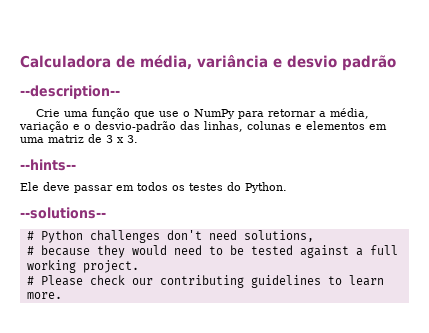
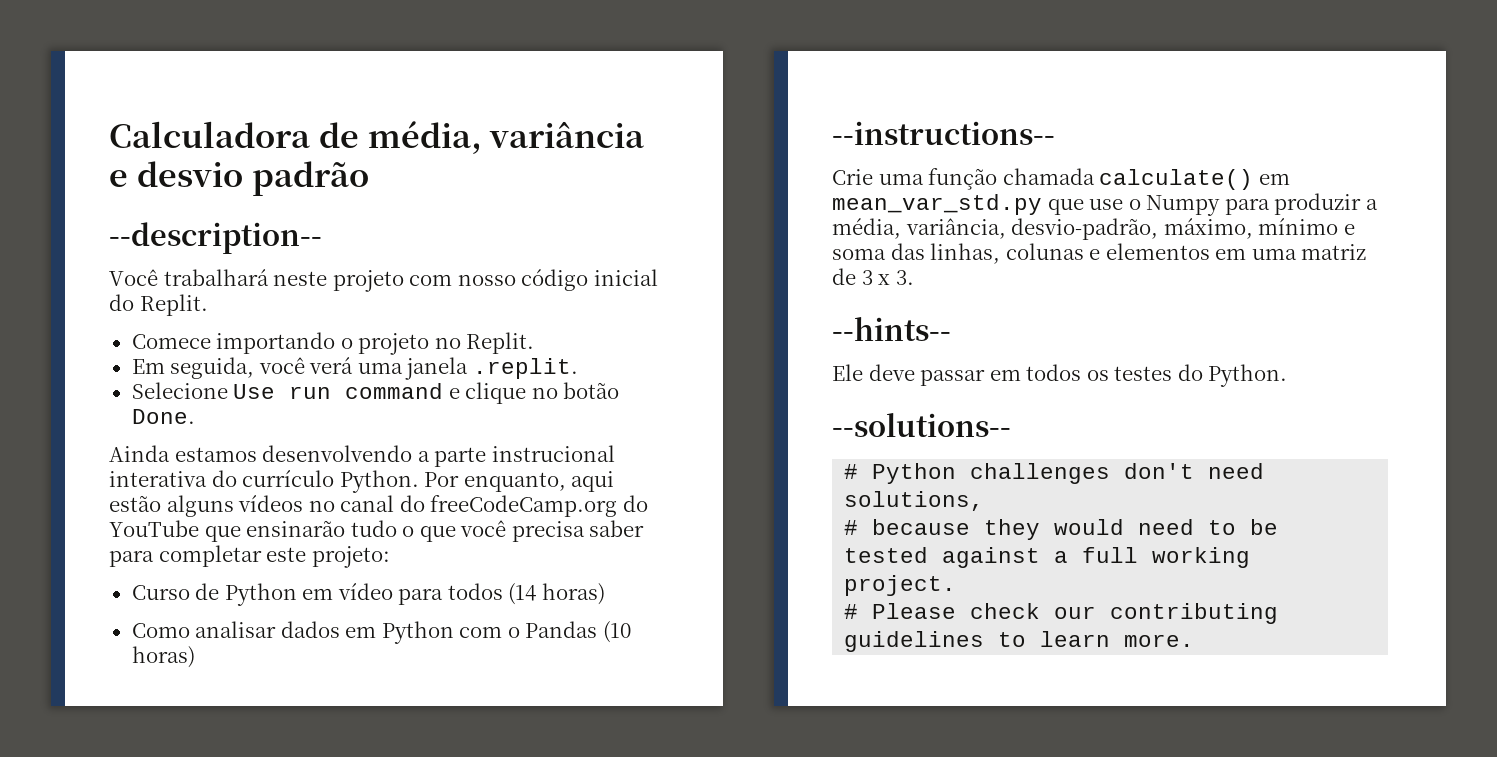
[36,108,370,119] [19,121,176,132] Crie uma função que use o NumPy para retornar a média, variação e o desvio-padrão -> [109,269,658,292] [109,294,208,316] [131,332,535,355] [131,357,578,380] [131,382,620,404] [131,409,195,424] [109,445,615,467] [109,470,615,493] [109,495,648,517] [109,520,645,542] [109,545,390,568] [131,583,605,606] [131,621,631,644] [131,646,195,668] [832,121,1055,145] [832,168,1290,190] [832,193,1378,216] [832,218,1355,240] [832,248,886,260] Você trabalhará neste projeto com nosso código inicial do Replit. // Comece importando o projeto no Replit. // Em seguida, você verá uma janela .replit. // Selecione Use run command e clique no botão Done. // Ainda estamos desenvolvendo a parte instrucional interativa do currículo Python. Por enquanto, aqui estão alguns vídeos no canal do freeCodeCamp.org do YouTube que ensinarão tudo o que você precisa saber para completar este projeto: // Curso de Python em vídeo para todos (14 horas) // Como analisar dados em Python com o Pandas (10 horas) // --instructions-- // Crie uma função chamada calculate() em mean_var_std.py que use o Numpy para produzir a média, variância, desvio-padrão, máximo, mínimo e soma

